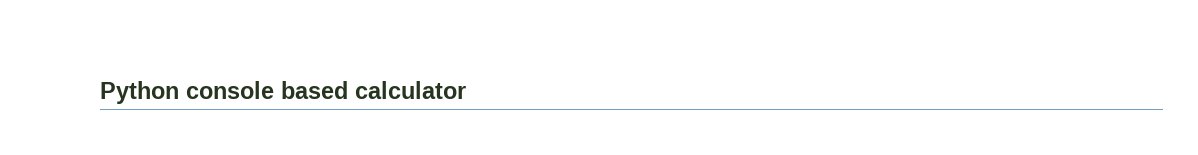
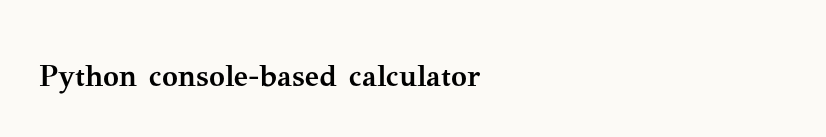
[186,81,348,99] console based -> [149,65,337,87] console-based

